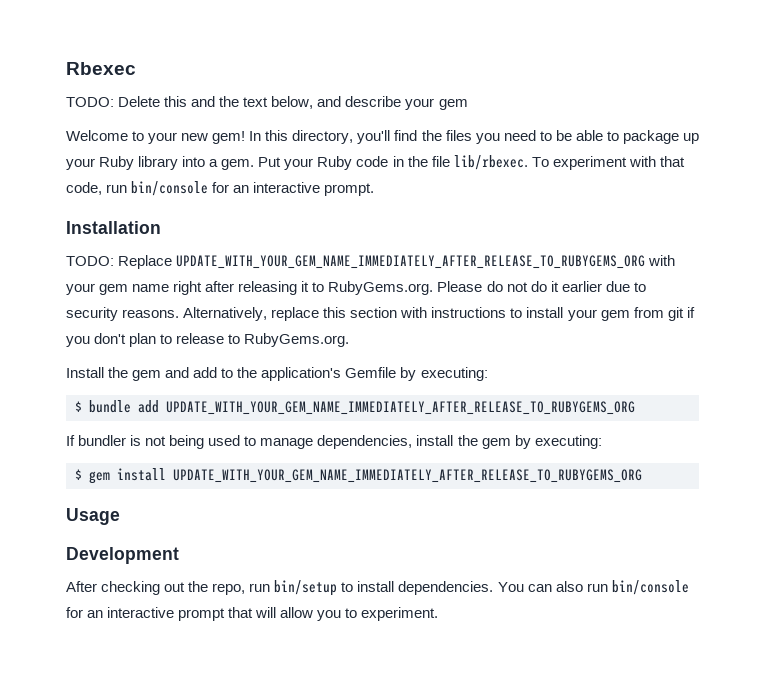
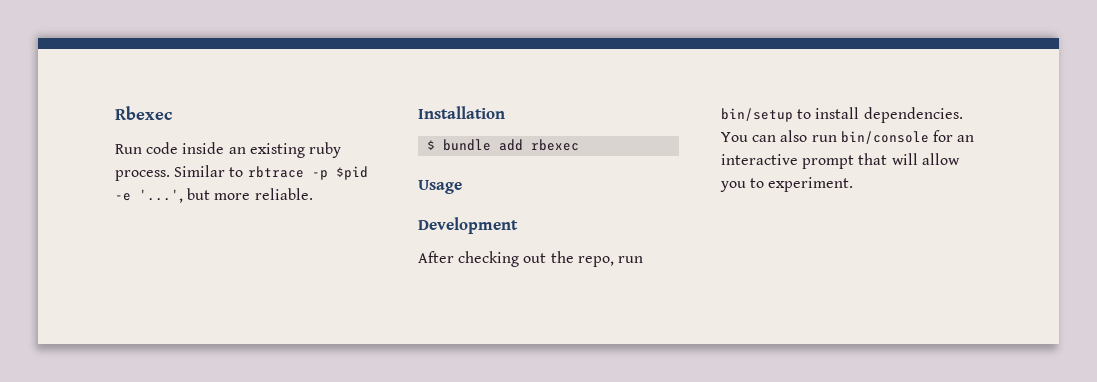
[66,96,468,110] [66,130,699,144] [66,155,685,170] [66,181,375,196] [66,221,161,234] [66,255,676,269] [66,281,646,295] [66,307,695,321] [66,333,350,347] [66,367,488,381] [75,400,635,415] [66,435,602,449] [75,468,642,484] TODO: Delete this and the text below, and describe your gem // Welcome to your new gem! In this directory, you'll find the files you need to be able to package up your Ruby library into a gem. Put your Ruby code in the file lib/rbexec. To experiment with that code, run bin/console for an interactive prompt. // Installation // TODO: Replace UPDATE_WITH_YOUR_GEM_NAME_IMMEDIATELY_AFTER_RELEASE_TO_RUBYGEMS_ORG with your gem name right after releasing it to RubyGems.org. Please do not do it earlier due to security reasons. Alternatively, replace this section with instructions to install your gem from git if you don't plan to release to RubyGems.org. // Install the gem and add to the application's Gemfile by executing: // $ bundle add UPDATE_WITH_YOUR_GEM_NAME_IMMEDIATELY_AFTER_RELEASE_TO_RUBYGEMS_ORG // If bundler is not being used to manage dependencies, install the gem by executing: // $ gem install UPDATE_WITH_YOUR_GEM_NAME_IMMEDIATELY_AFTER_RELEASE_TO_RUBYGEMS_ORG -> [115,142,341,158] [115,165,368,181] [115,188,313,203] [418,106,505,119] [427,139,580,151] Run code inside an existing ruby process. Similar to rbtrace -p $pid -e '...', but more reliable. // Installation // $ bundle add rbexec

